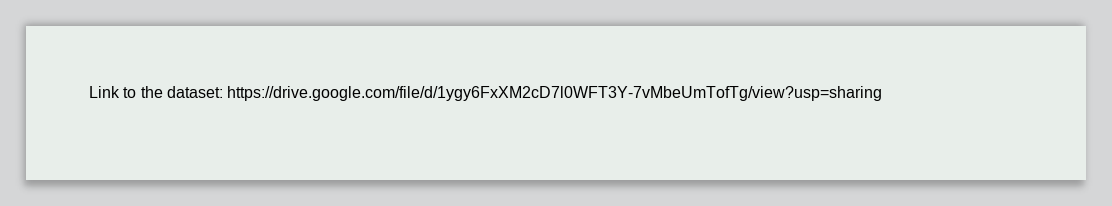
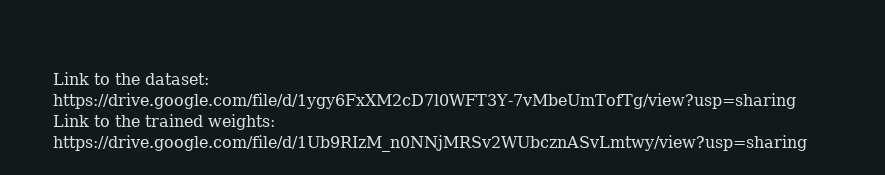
(883, 93) none -> [53,114,275,130] [53,135,807,152] Link to the trained weights: https://drive.google.com/file/d/1Ub9RIzM_n0NNjMRSv2WUbcznASvLmtwy/view?usp=sharing

